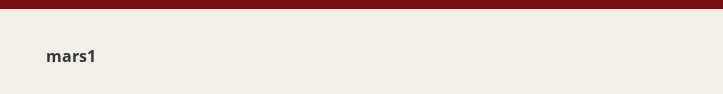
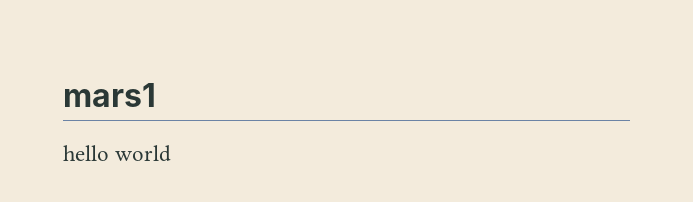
(96, 56) none -> [63,145,172,162] // hello world

